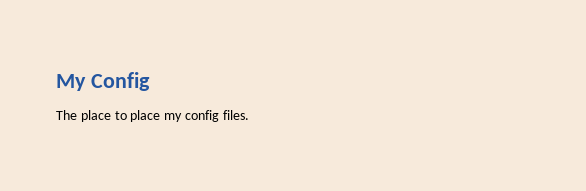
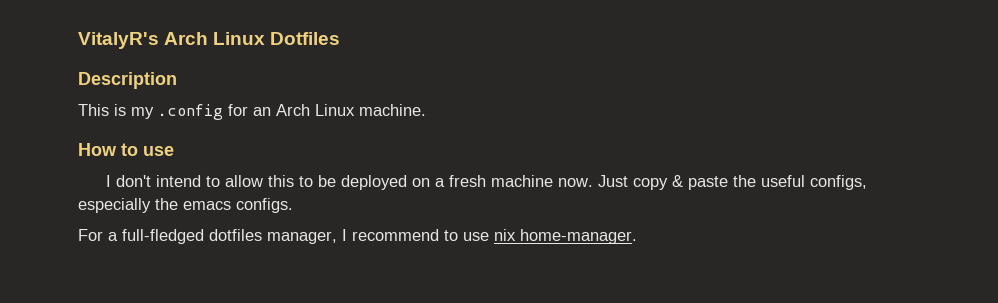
[56,72,150,91] [56,110,249,122] My Config // The place to place my config files. -> [78,32,341,49] [78,72,177,89] [78,104,426,120] [78,143,174,156] [106,175,868,190] [78,198,293,213] [78,229,637,244] VitalyR's Arch Linux Dotfiles // Description // This is my .config for an Arch Linux machine. // How to use // I don't intend to allow this to be deployed on a fresh machine now. Just copy & paste the useful configs, especially the emacs configs. // For a full-fledged dotfiles manager, I recommend to use nix home-manager.

